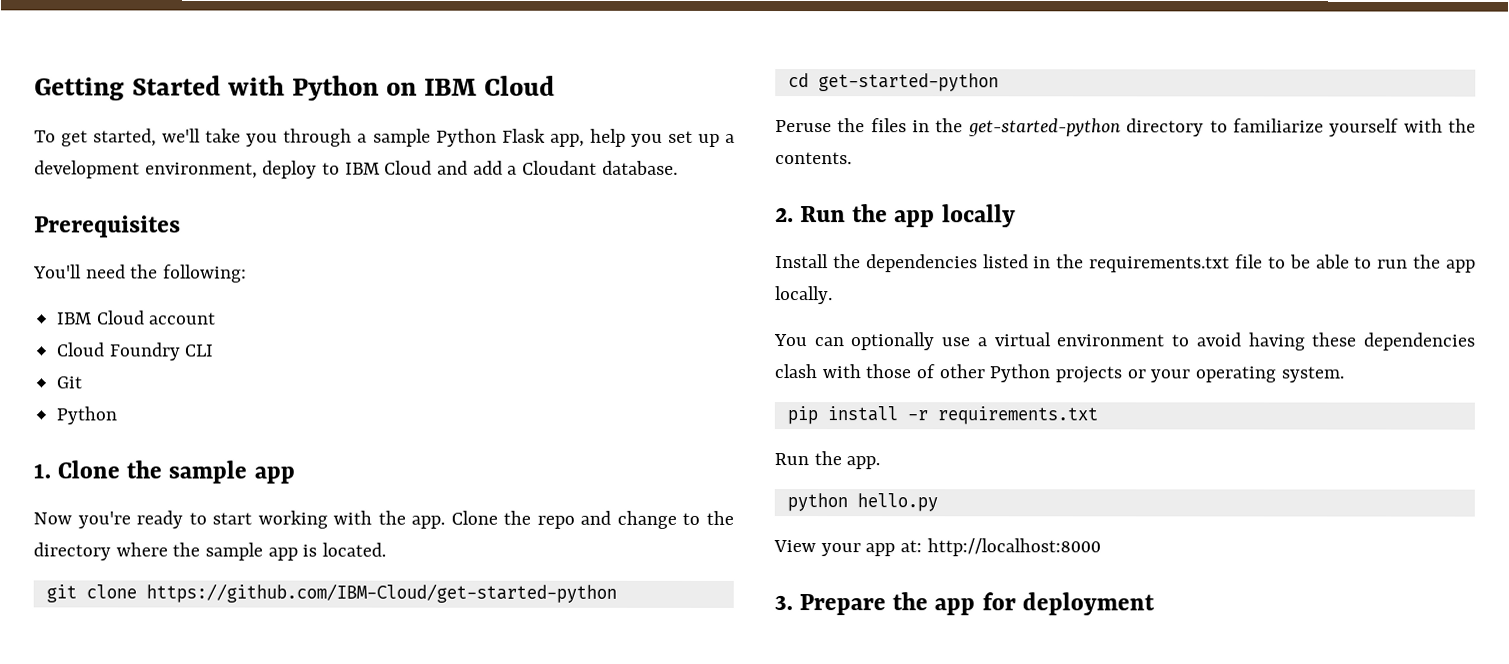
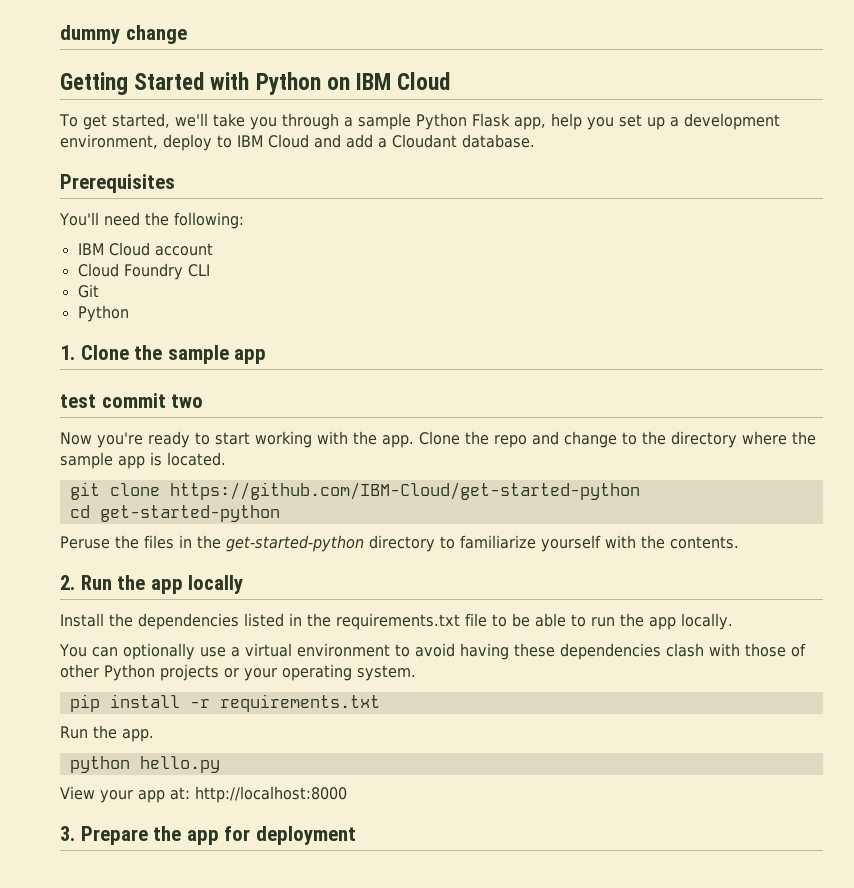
(34, 89) none -> [60,25,187,44] dummy change //
(295, 475) none -> [60,393,204,408] // test commit two

